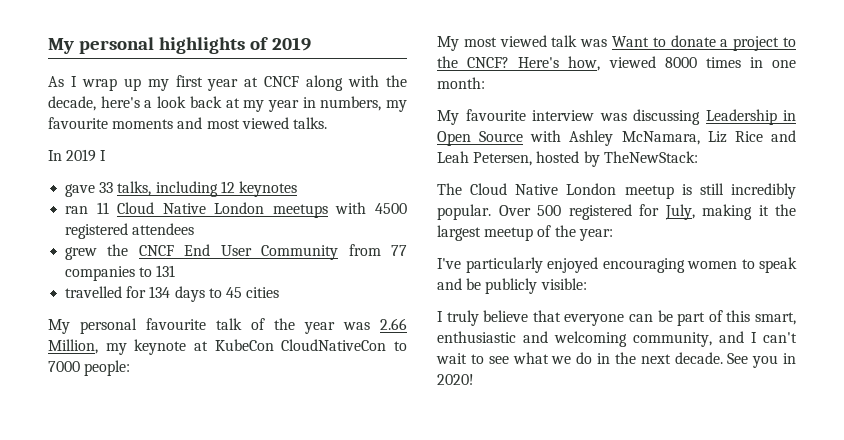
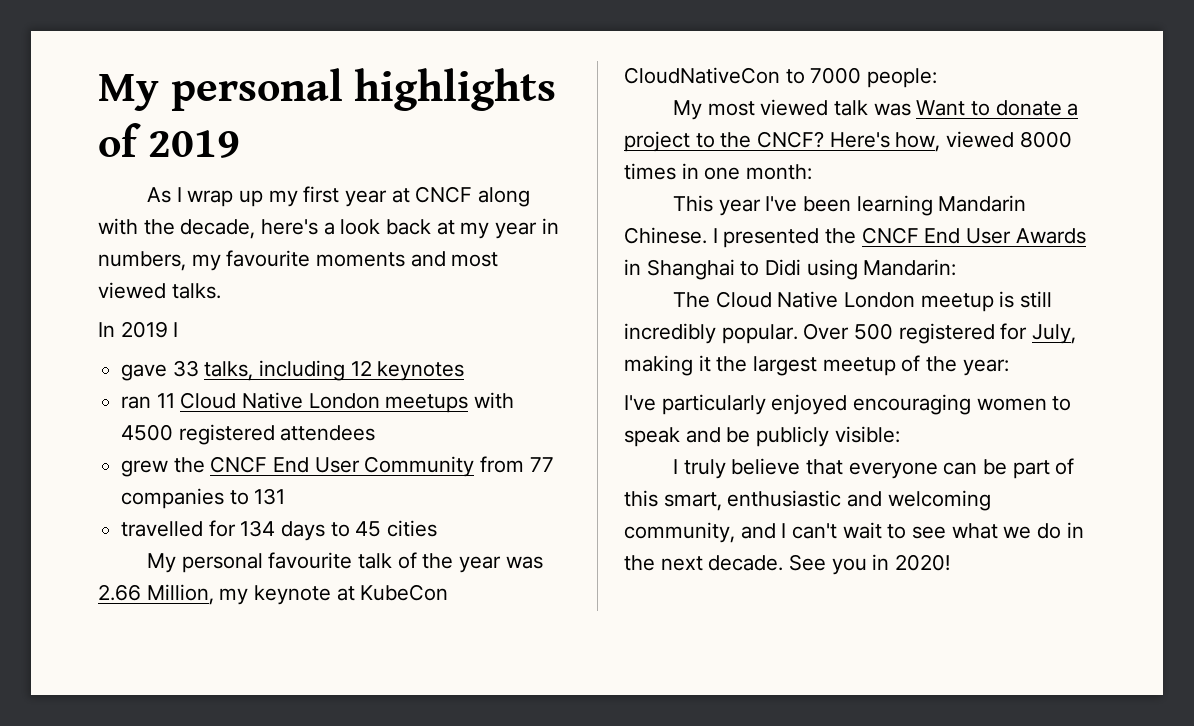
[437,109,796,125] [437,130,796,146] [437,151,698,167] My favourite interview was discussing Leadership in Open Source with Ashley McNamara, Liz Rice and Leah Petersen, hosted by TheNewStack: -> [672,195,1027,216] [624,227,1086,248] [624,259,957,280] This year I've been learning Mandarin Chinese. I presented the CNCF End User Awards in Shanghai to Didi using Mandarin:

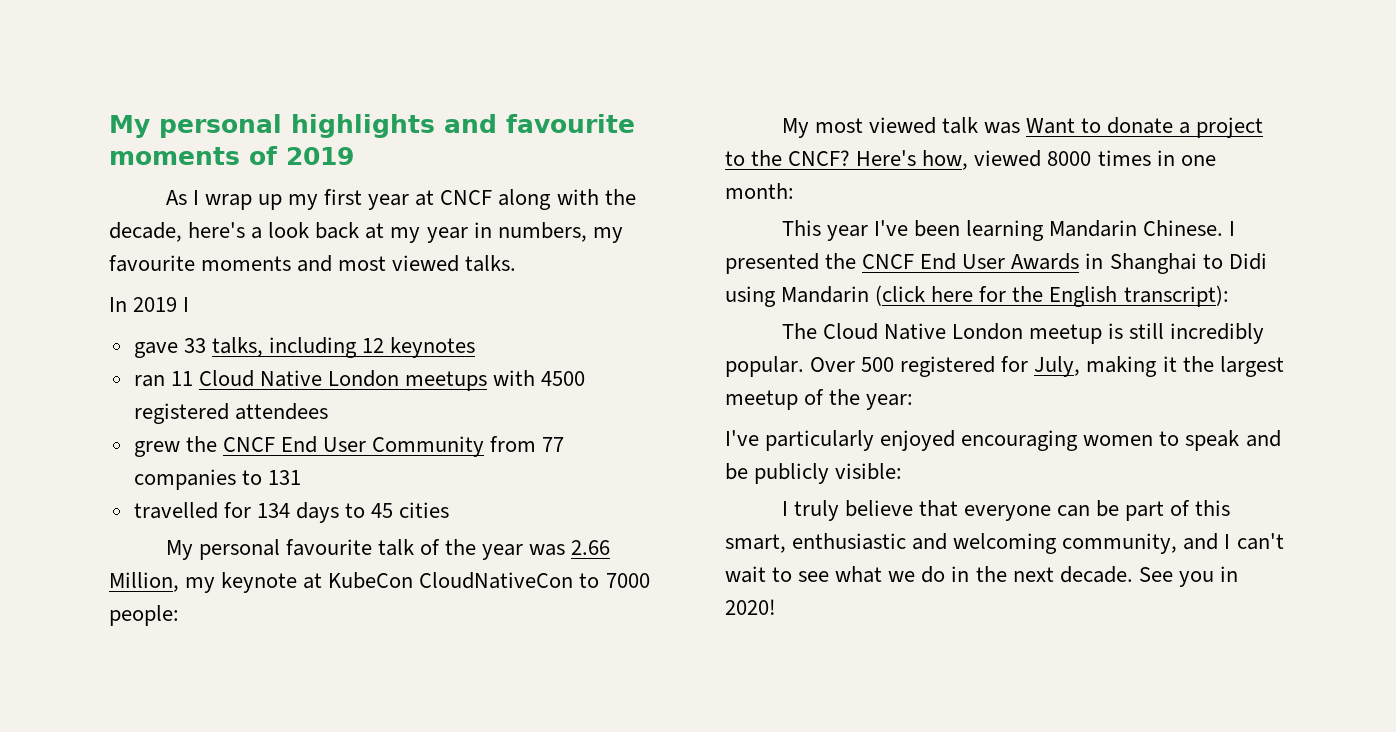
(557, 89) none -> [444,114,635,133] [109,147,240,165] and favourite moments
[863,259,957,276] Mandarin: -> [781,285,1229,307] Mandarin (click here for the English transcript):

